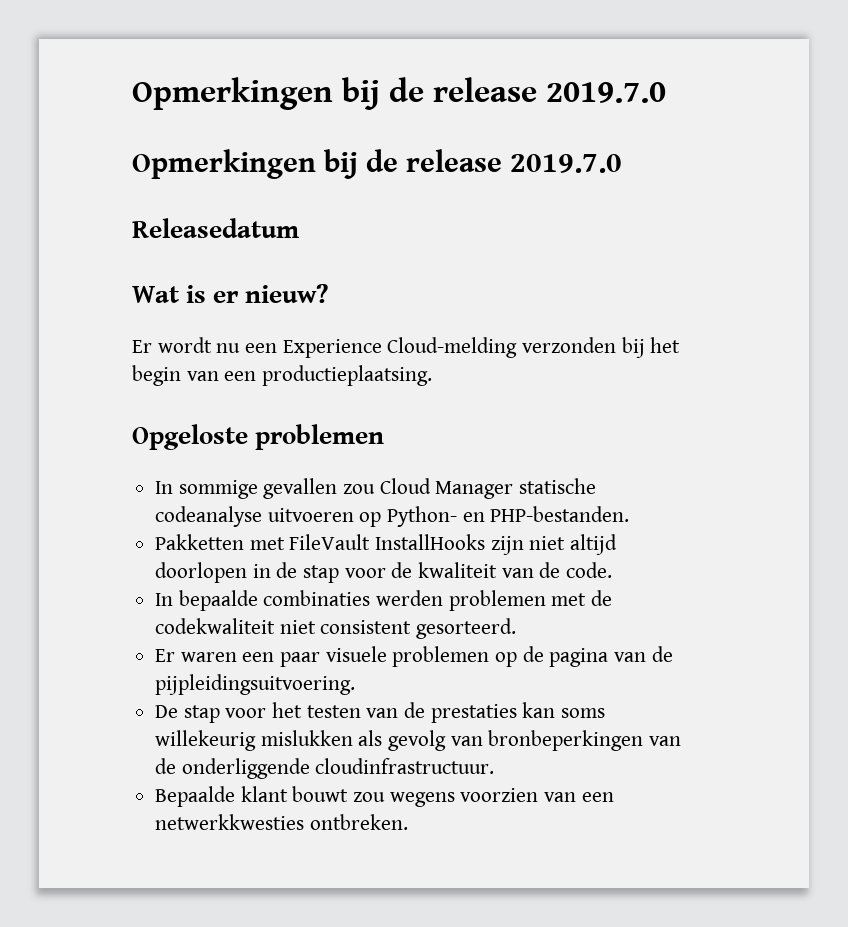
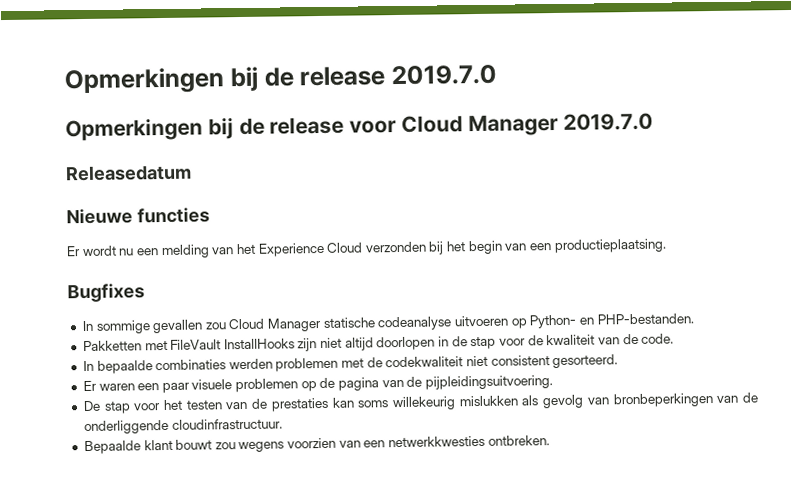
(502, 160) none -> [349,113,559,137] voor Cloud Manager
[132,284,329,303] Wat is er nieuw? -> [66,207,210,225] Nieuwe functies
[282,337,518,358] Experience Cloud-melding -> [160,242,364,259] melding van het Experience Cloud
[132,424,385,450] Opgeloste problemen -> [67,283,145,303] Bugfixes

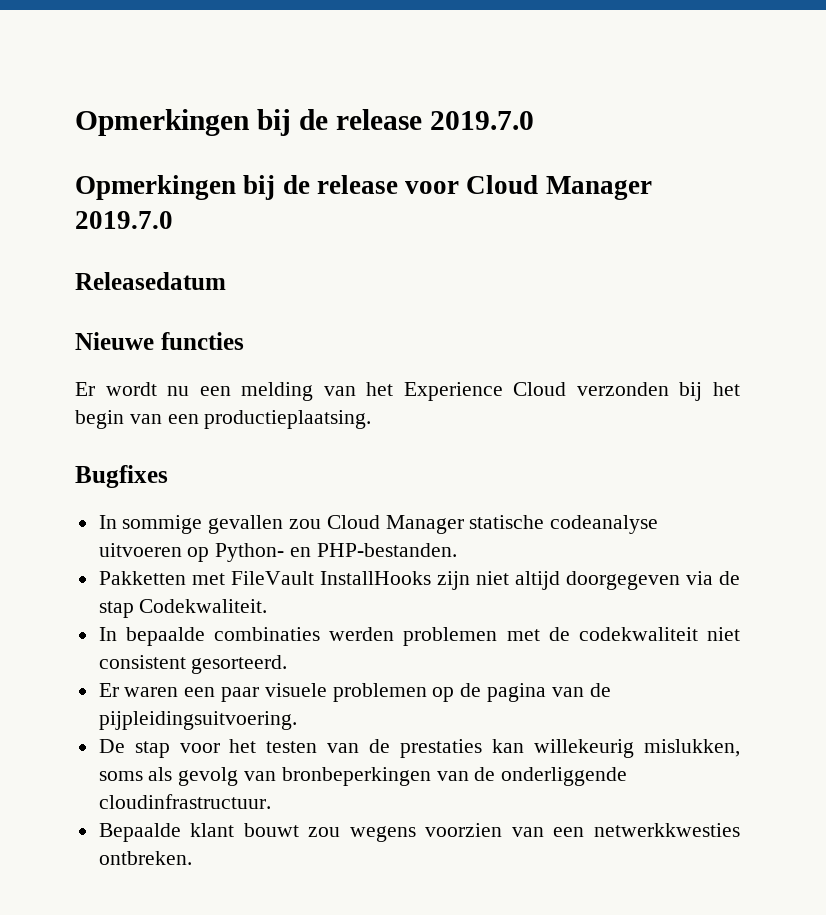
[376,333,675,351] doorlopen in de stap voor de kwaliteit van de code. -> [565,571,740,590] [98,599,268,618] doorgegeven via de stap Codekwaliteit.
[357,395,519,411] soms willekeurig mislukken -> [534,739,740,758] [98,771,143,781] willekeurig mislukken, soms

